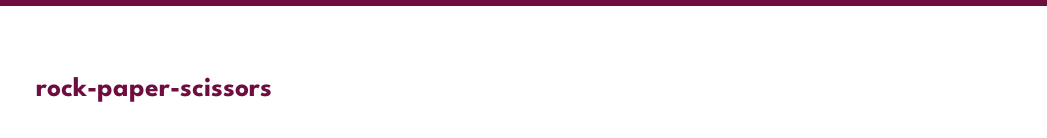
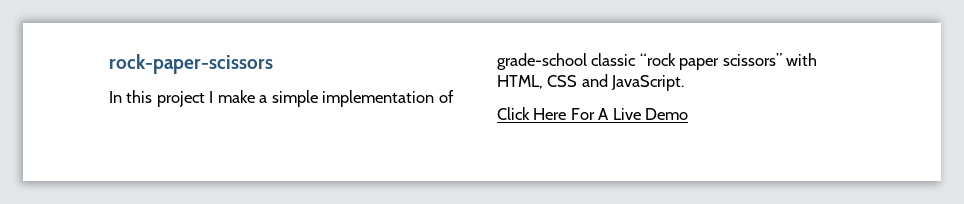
(272, 89) none -> [109,90,454,107] [497,53,818,70] [497,74,685,91] [497,107,689,120] // In this project I make a simple implementation of grade-school classic “rock paper scissors” with HTML, CSS and JavaScript. // Click Here For A Live Demo

